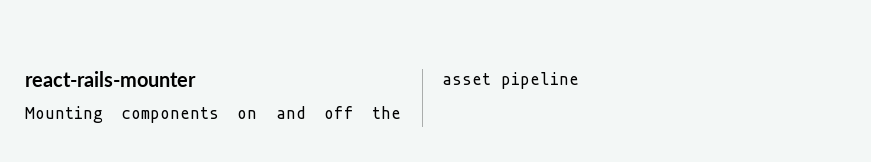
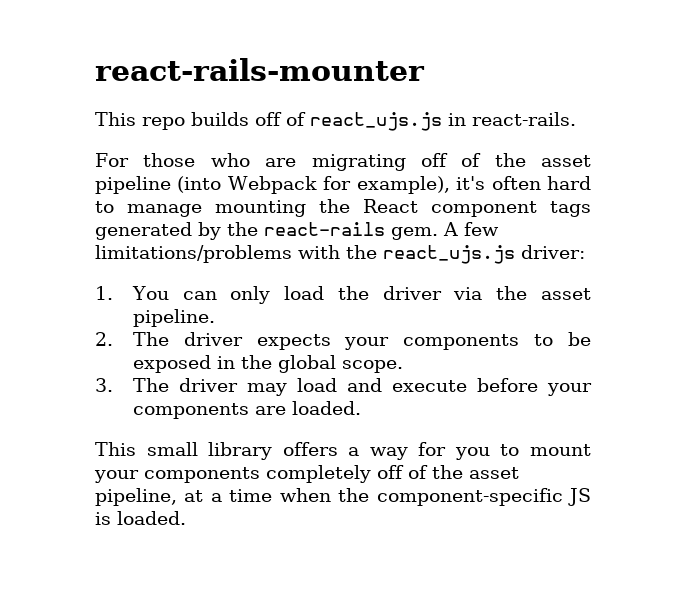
[25,106,401,123] [442,72,579,89] Mounting components on and off the asset pipeline -> [95,112,576,131] [95,153,591,171] [95,176,591,194] [95,199,591,217] [95,222,499,240] [95,245,585,264] [95,286,591,304] [132,309,215,327] [95,332,591,350] [132,355,403,373] [95,378,592,396] [132,401,361,419] [95,442,591,460] [94,465,519,483] [95,488,591,506] [95,511,186,525] This repo builds off of react_ujs.js in react-rails. // For those who are migrating off of the asset pipeline (into Webpack for example), it's often hard to manage mounting the React component tags generated by the react-rails gem. A few limitations/problems with the react_ujs.js driver: // 1. You can only load the driver via the asset pipeline. // 2. The driver expects your components to be exposed in the global scope. // 3. The driver may load and execute before your components are loaded. // This small library offers a way for you to mount your components completely off of the asset pipeline, at a time when the component-specific JS is loaded.

